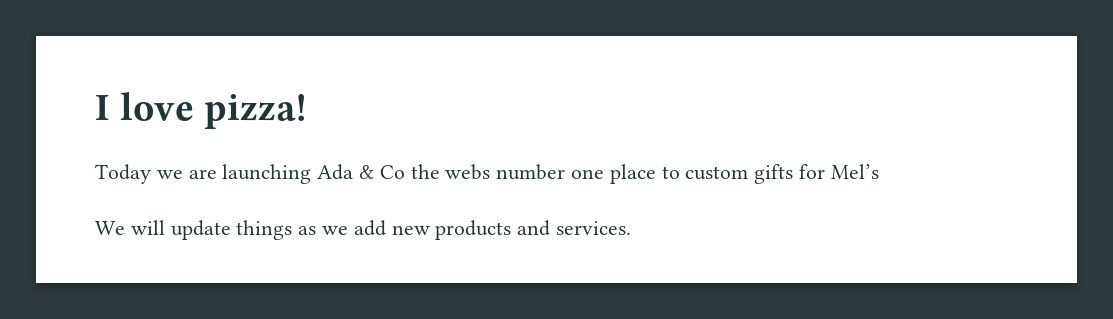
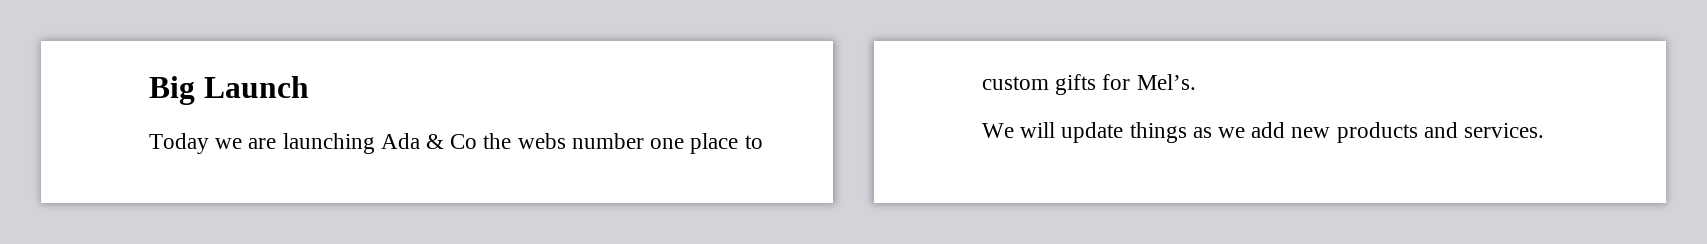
[95,92,307,129] I love pizza! -> [149,76,309,105] Big Launch
[830,164,879,179] Mel’s -> [1136,74,1196,90] Mel’s.

